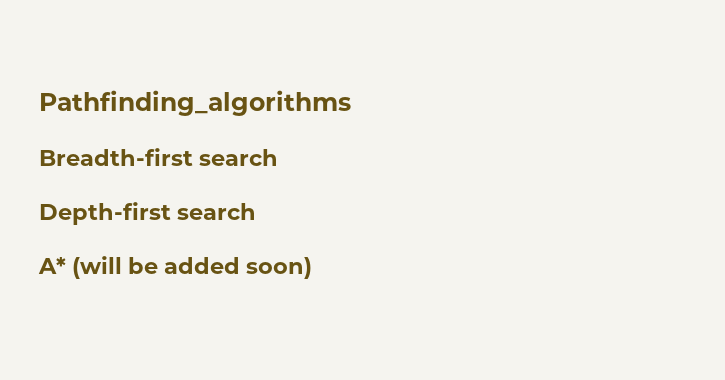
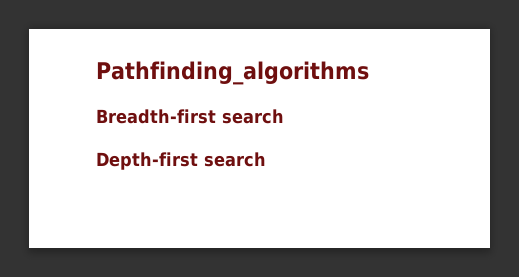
[38,256,313,279] // A* (will be added soon) -> (266, 159) none

